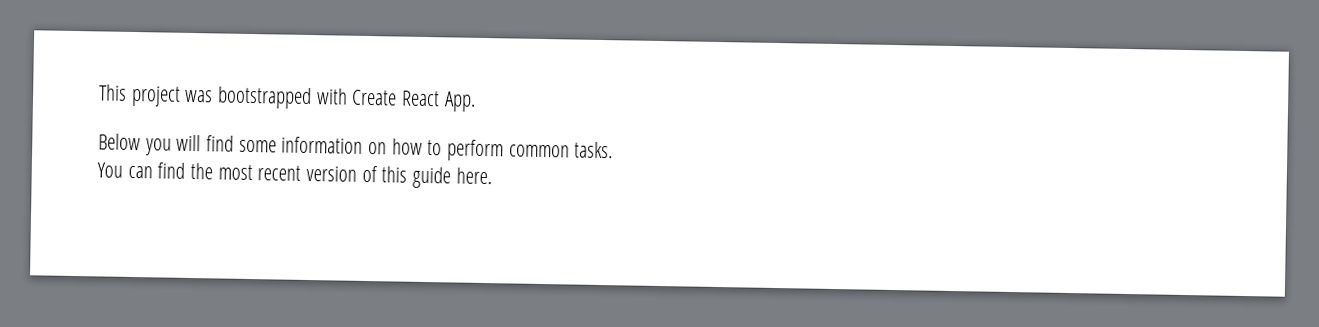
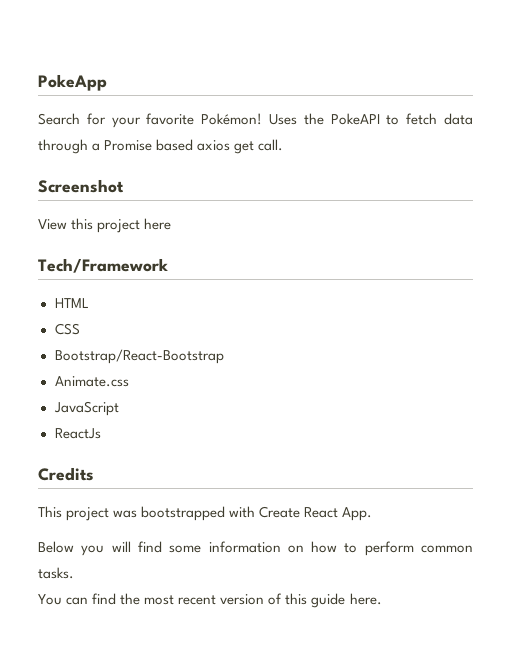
(98, 92) none -> [38,74,107,91] [38,113,474,128] [38,139,284,154] [38,179,124,193] [38,218,172,233] [38,258,168,273] [54,298,89,308] [54,323,80,335] [54,349,224,364] [54,376,129,387] [53,401,119,416] [54,428,101,439] [38,467,94,481] PokeApp // Search for your favorite Pokémon! Uses the PokeAPI to fetch data through a Promise based axios get call. // Screenshot // View this project here // Tech/Framework // HTML // CSS // Bootstrap/React-Bootstrap // Animate.css // JavaScript // ReactJs // Credits //

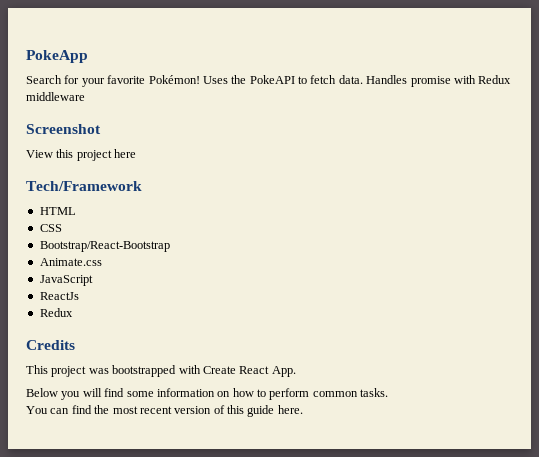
[444,113,474,125] [38,139,284,154] data through a Promise based axios get call. -> [338,75,512,87] [26,92,85,101] data. Handles promise with Redux middleware
(101, 433) none -> [39,308,73,317] // Redux

